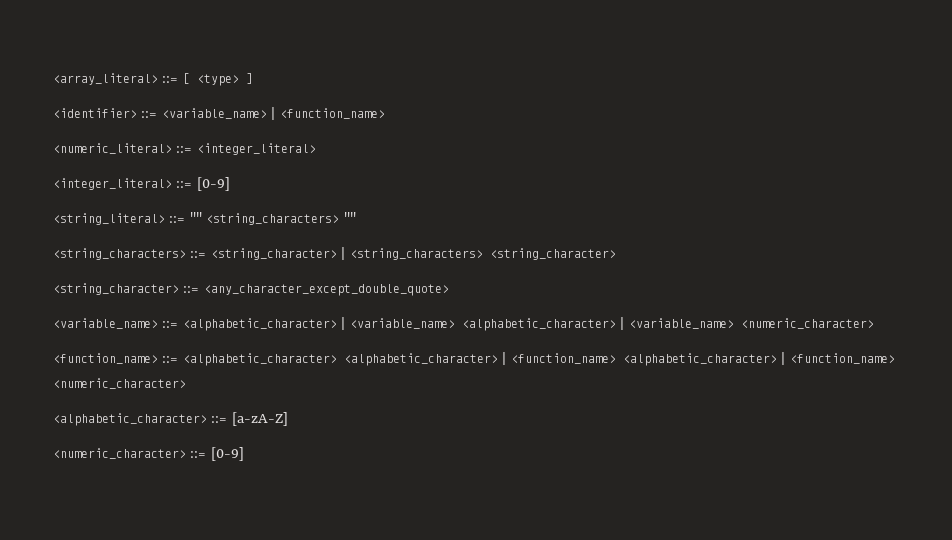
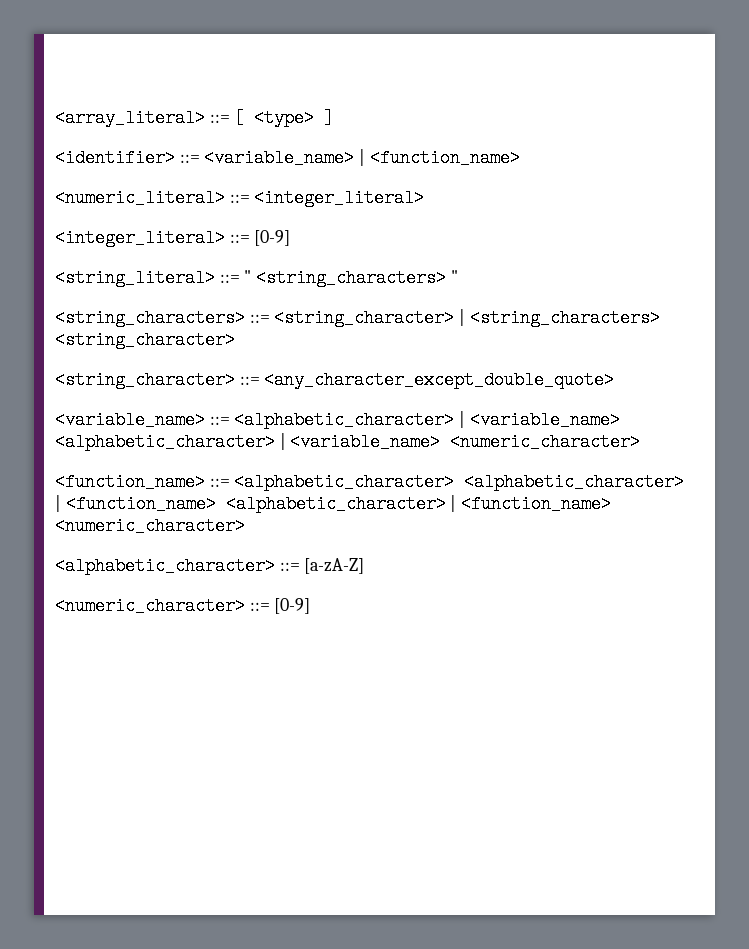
[189,212,356,225] '"' <string_characters> '"' -> [244,269,458,287] " <string_characters> "

